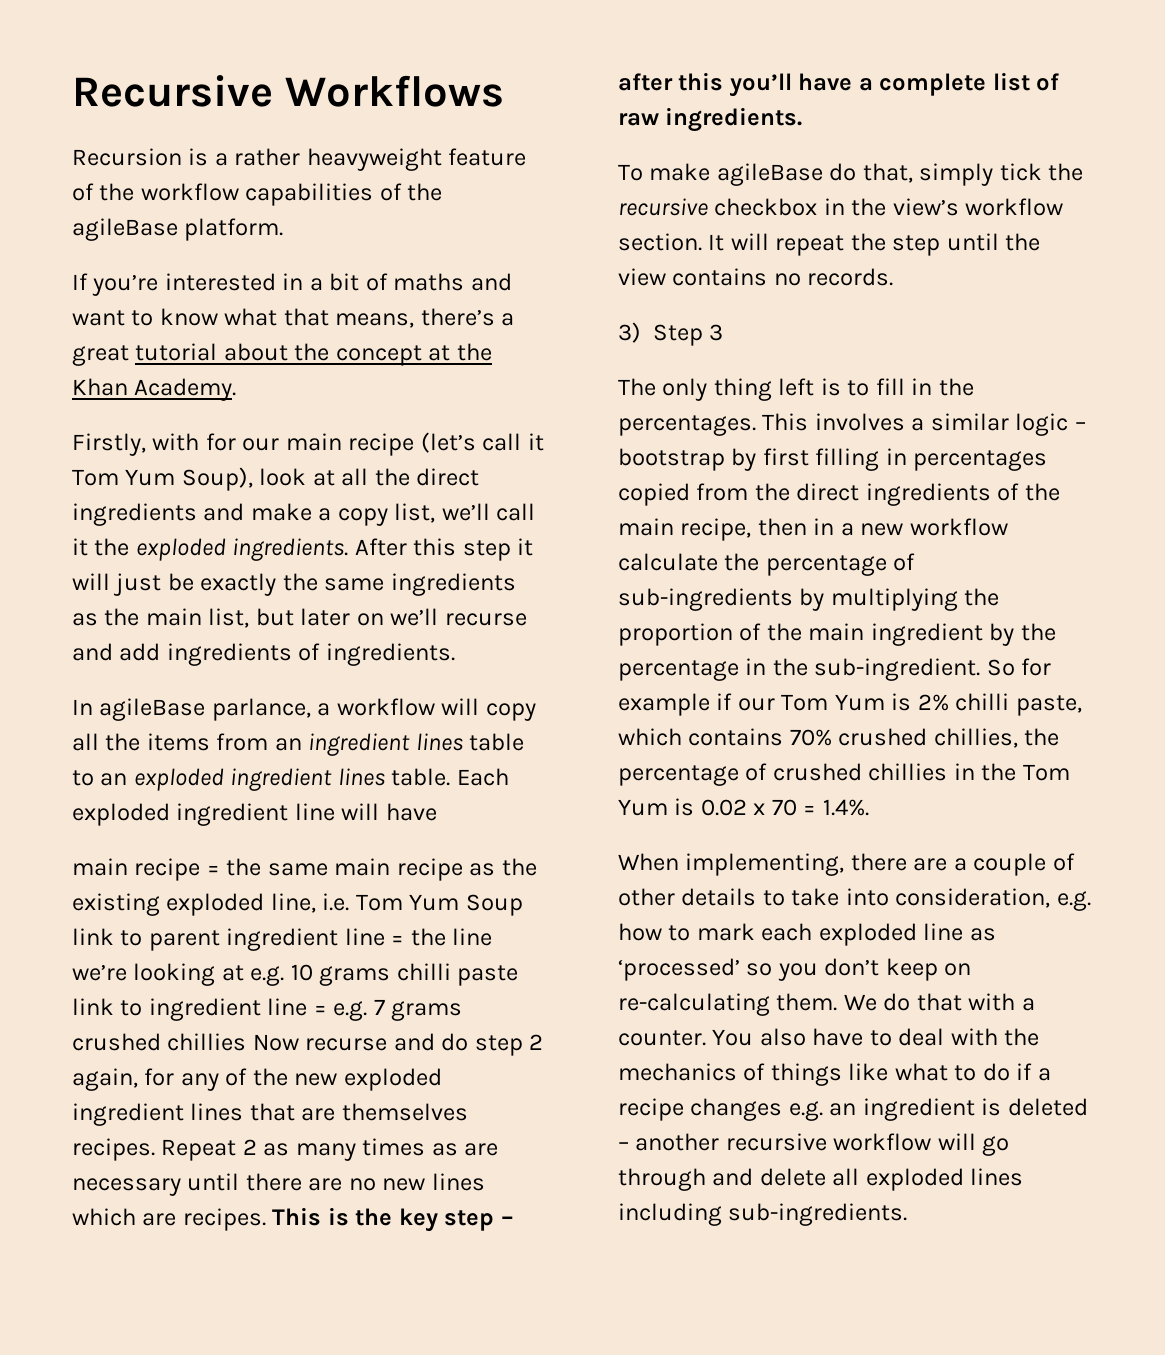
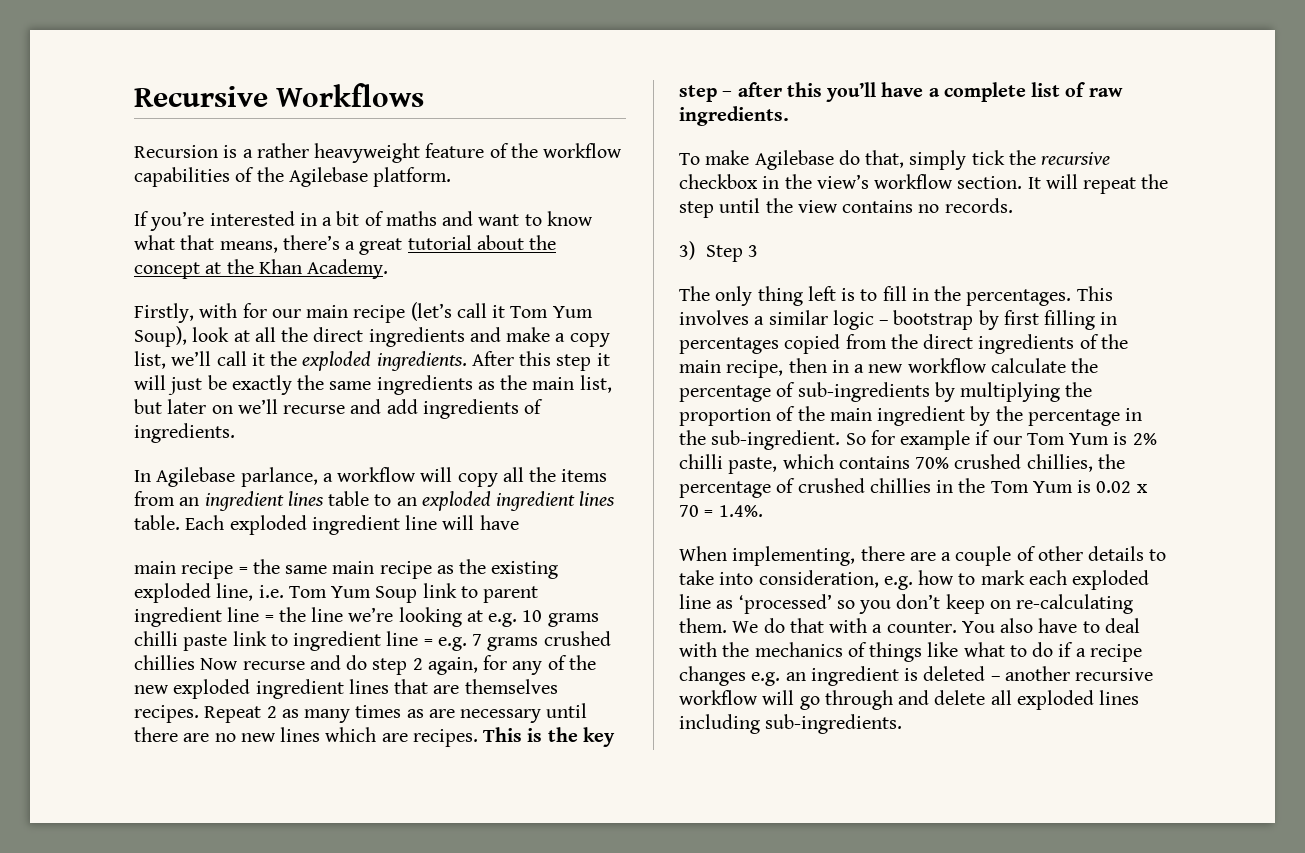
[72,218,178,241] agileBase -> [288,167,368,187] Agilebase
[99,698,206,721] agileBase -> [156,467,236,487] Agilebase
[716,163,823,186] agileBase -> [754,150,834,170] Agilebase

